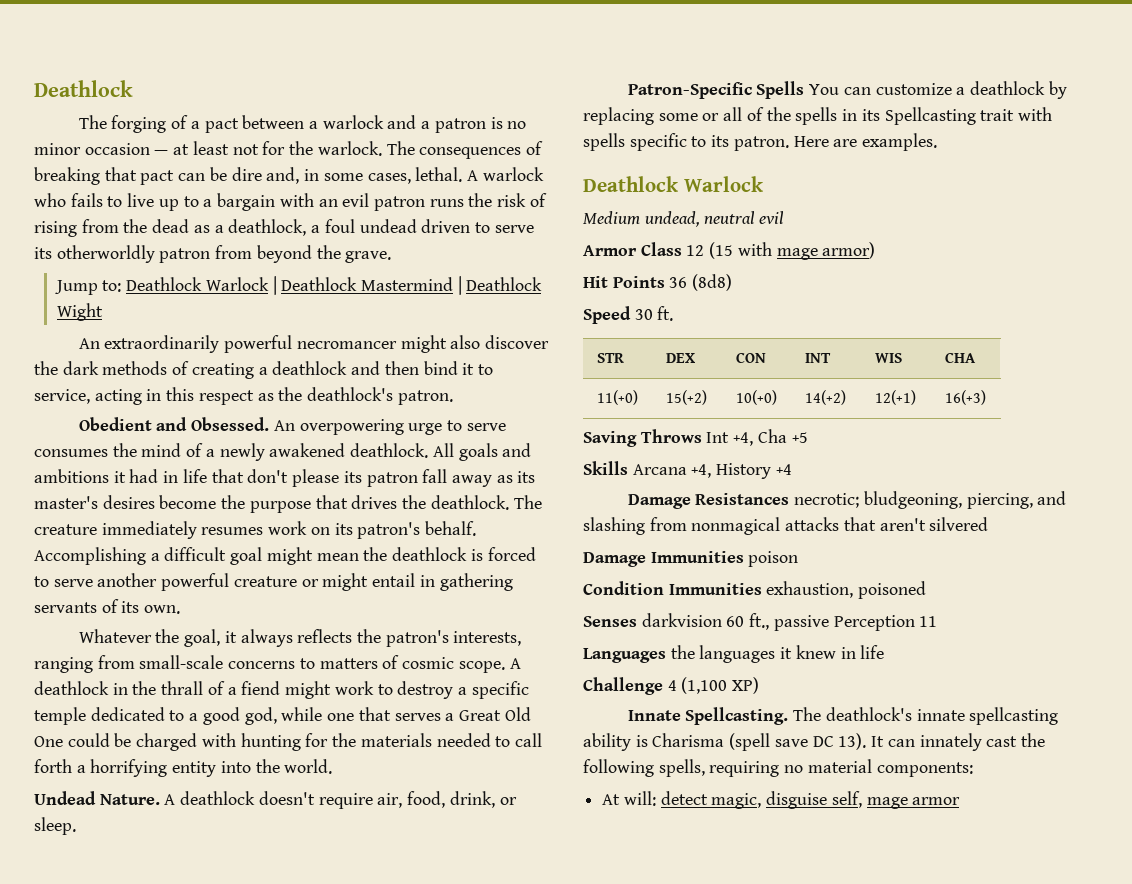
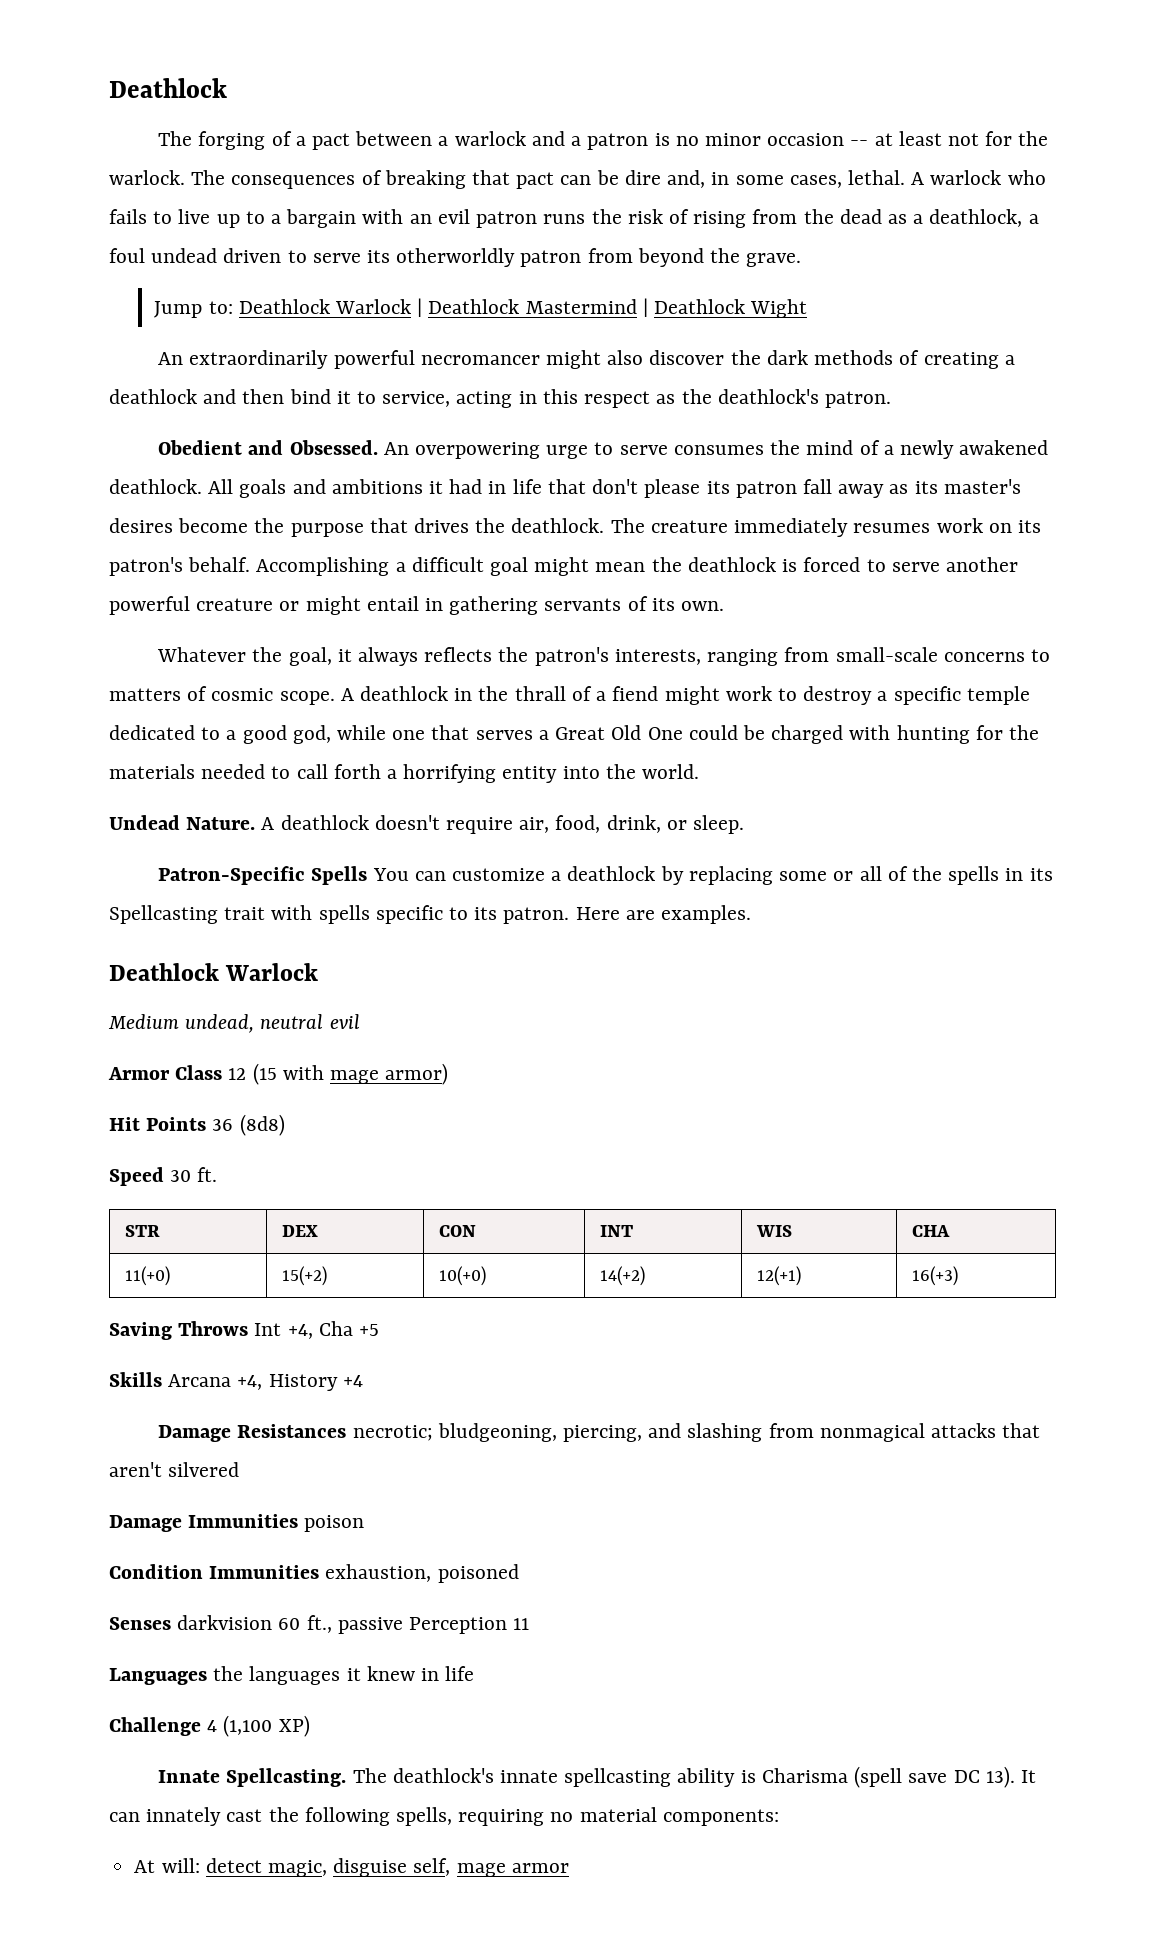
[154,150,169,155] — -> [850,140,869,146] --

